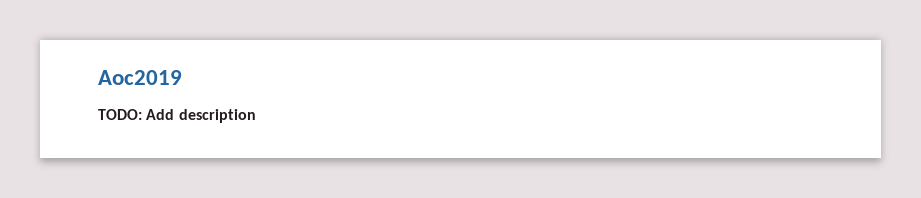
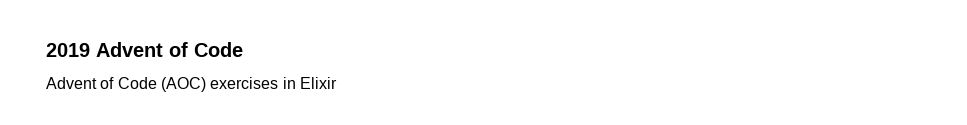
[98,70,182,85] [98,109,256,123] Aoc2019 // TODO: Add description -> [46,42,243,57] [46,77,337,92] 2019 Advent of Code // Advent of Code (AOC) exercises in Elixir

